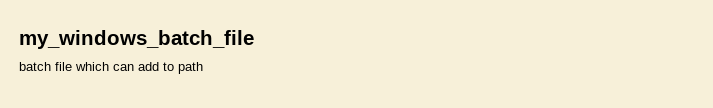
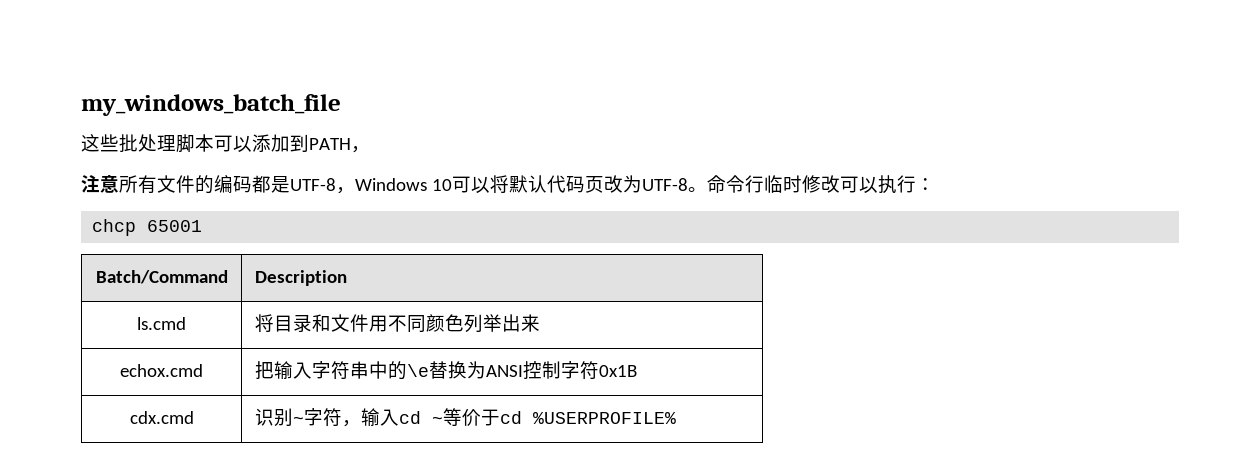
[19,62,203,74] batch file which can add to path -> [81,134,370,153] [81,175,935,194] [92,219,203,236] [95,270,228,284] [254,270,347,286] [137,317,186,330] [254,314,540,333] [120,364,203,377] [254,361,637,380] [129,411,194,424] [254,408,676,427] 这些批处理脚本可以添加到PATH， // 注意所有文件的编码都是UTF-8，Windows 10可以将默认代码页改为UTF-8。命令行临时修改可以执行： // chcp 65001 // Batch/Command | Description // ls.cmd | 将目录和文件用不同颜色列举出来 // echox.cmd | 把输入字符串中的\e替换为ANSI控制字符0x1B // cdx.cmd | 识别~字符，输入cd ~等价于cd %USERPROFILE%

